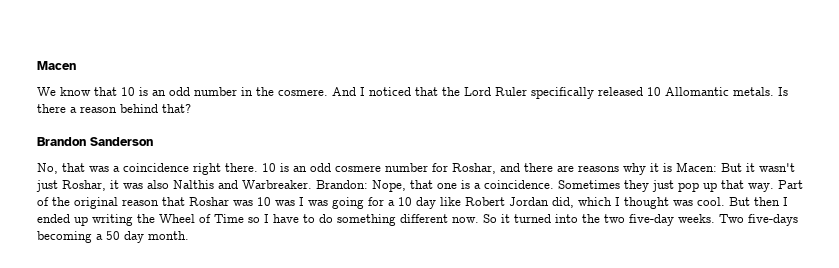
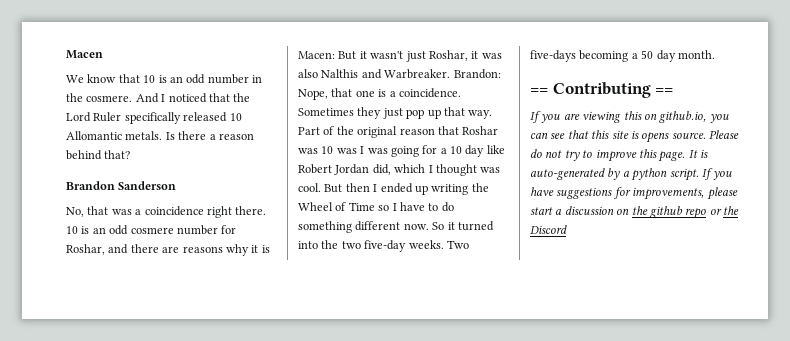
(189, 235) none -> [530,82,674,98] [530,111,729,123] [530,130,739,143] [530,149,708,162] [530,168,733,181] [530,187,738,200] [530,206,739,219] [530,225,567,234] // == Contributing == // If you are viewing this on github.io, you can see that this site is opens source. Please do not try to improve this page. It is auto-generated by a python script. If you have suggestions for improvements, please start a discussion on the github repo or the Discord

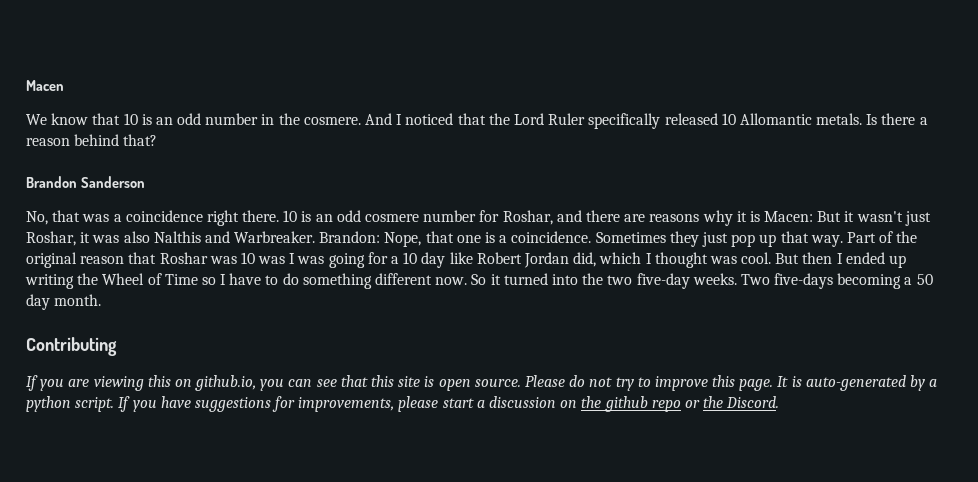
[530,88,548,94] == -> (102, 300) none
[655,88,674,94] == -> (117, 346) none
[641,132,670,143] opens -> [438,379,471,391] open
[530,225,567,234] Discord -> [726,396,780,408] Discord.

